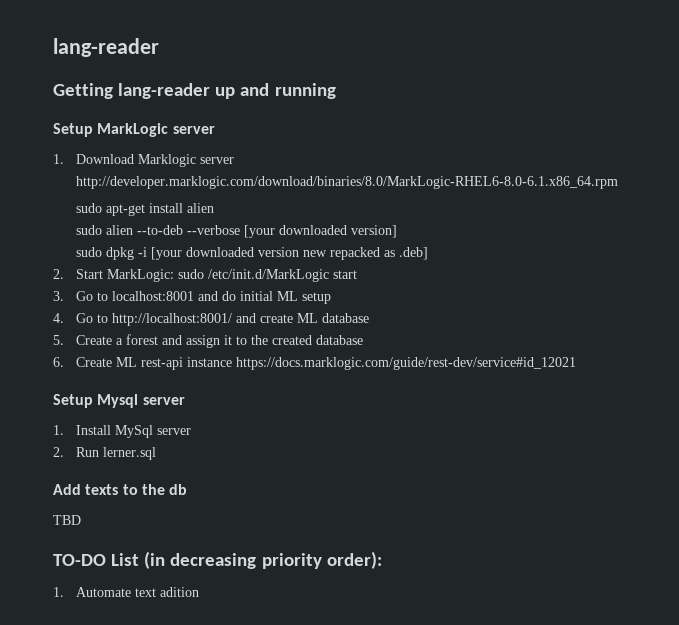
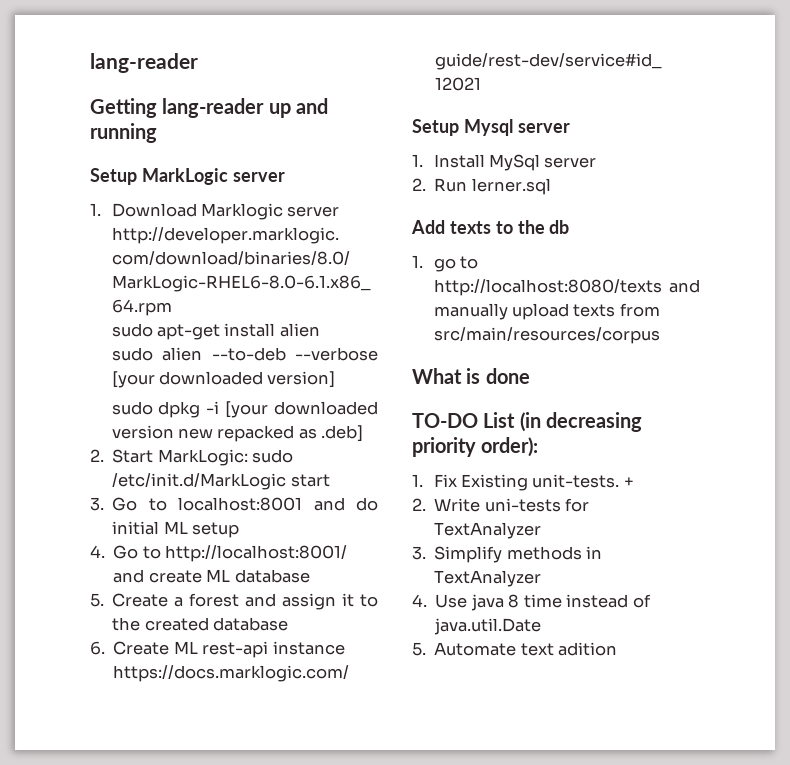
[53,515,81,525] TBD -> [412,255,478,272] [433,279,700,296] [433,303,660,320] [433,327,660,344] [412,368,530,384] 1. go to http://localhost:8080/texts and manually upload texts from src/main/resources/corpus // What is done
(64, 592) none -> [433,474,634,491] [412,498,590,512] [434,522,542,539] [412,546,603,563] [434,570,542,587] [412,594,651,611] [434,618,542,635] [412,642,426,656] Fix Existing unit-tests. + // 2. Write uni-tests for TextAnalyzer // 3. Simplify methods in TextAnalyzer // 4. Use java 8 time instead of java.util.Date // 5.

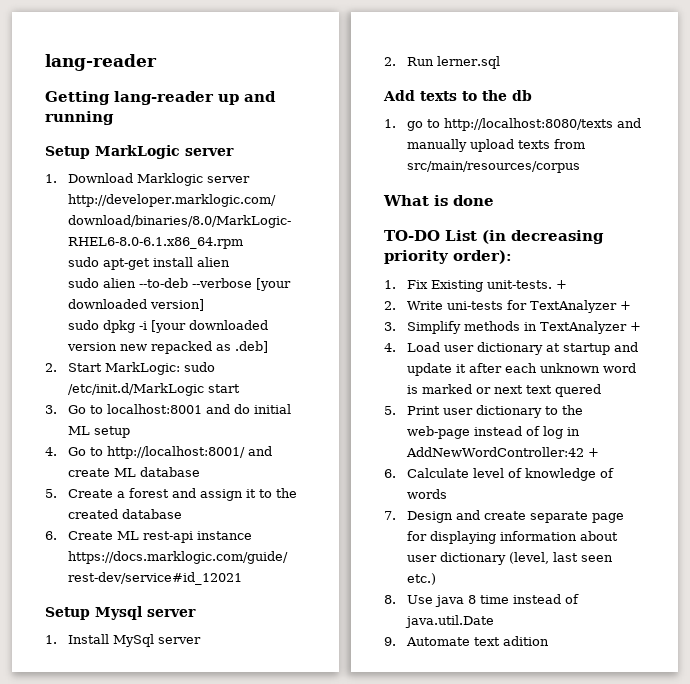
(542, 530) none -> [620,301,632,310] +
[412,594,427,607] // 4. -> [630,322,642,331] [384,342,639,355] [407,363,637,376] [407,384,602,397] [384,405,584,418] [407,426,581,439] [406,447,600,457] [384,468,615,481] [407,489,448,499] [384,510,625,523] [407,531,619,544] [407,552,614,565] [407,573,437,585] [384,595,396,604] + // 4. Load user dictionary at startup and update it after each unknown word is marked or next text quered // 5. Print user dictionary to the web-page instead of log in AddNewWordController:42 + // 6. Calculate level of knowledge of words // 7. Design and create separate page for displaying information about user dictionary (level, last seen etc.) // 8.
[412,642,426,656] 5. -> [384,637,396,646] 9.

